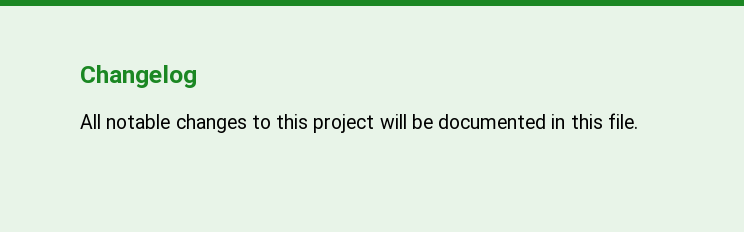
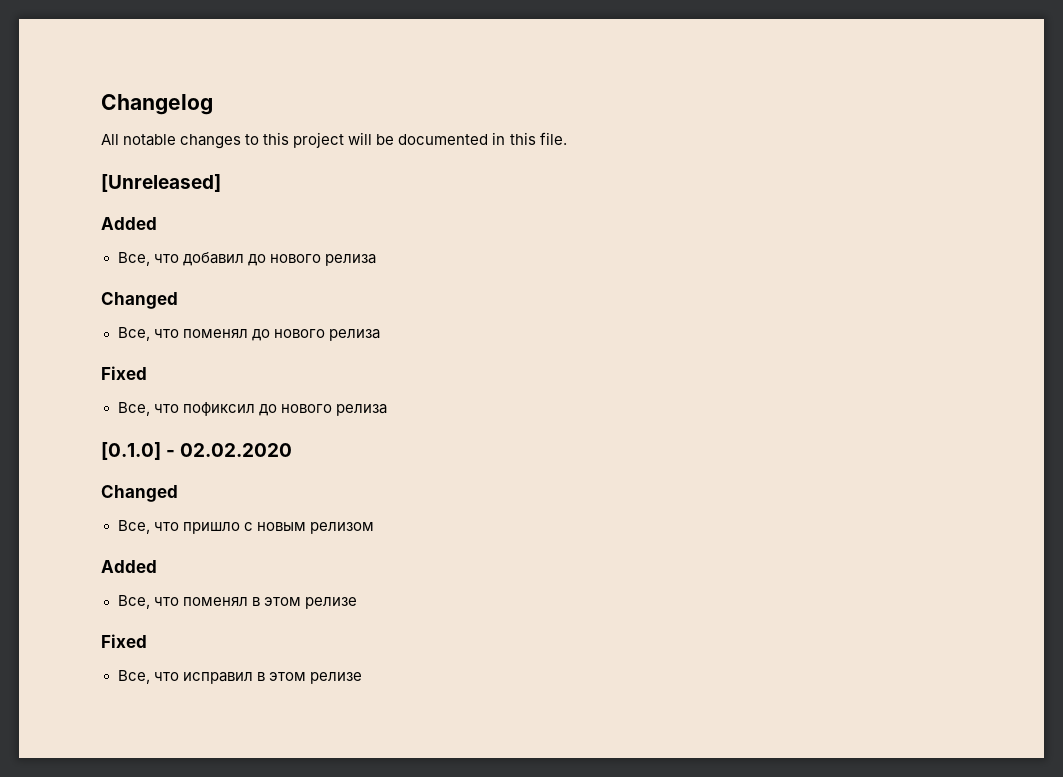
(638, 121) none -> [101,174,221,192] [101,217,157,230] [117,252,376,266] [101,292,178,309] [117,327,380,341] [101,366,147,380] [117,402,387,416] [101,442,293,460] [101,485,178,502] [117,520,374,534] [101,560,157,573] [117,595,357,609] [101,634,147,648] [117,670,362,684] // [Unreleased] // Added // Все, что добавил до нового релиза // Changed // Все, что поменял до нового релиза // Fixed // Все, что пофиксил до нового релиза // [0.1.0] - 02.02.2020 // Changed // Все, что пришло с новым релизом // Added // Все, что поменял в этом релизе // Fixed // Все, что исправил в этом релизе

